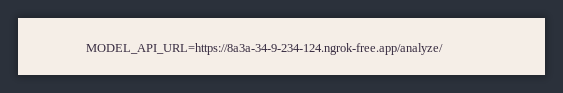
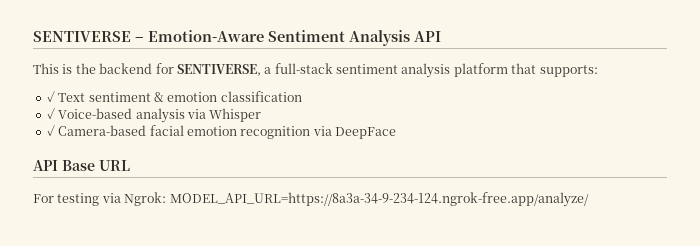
(86, 49) none -> [33,30,441,46] [33,63,598,78] [46,91,302,102] [46,108,262,123] [46,125,396,139] [33,160,130,171] [33,192,167,206] SENTIVERSE – Emotion-Aware Sentiment Analysis API // This is the backend for SENTIVERSE, a full-stack sentiment analysis platform that supports: // ✓ Text sentiment & emotion classification // ✓ Voice-based analysis via Whisper // ✓ Camera-based facial emotion recognition via DeepFace // API Base URL // For testing via Ngrok:

